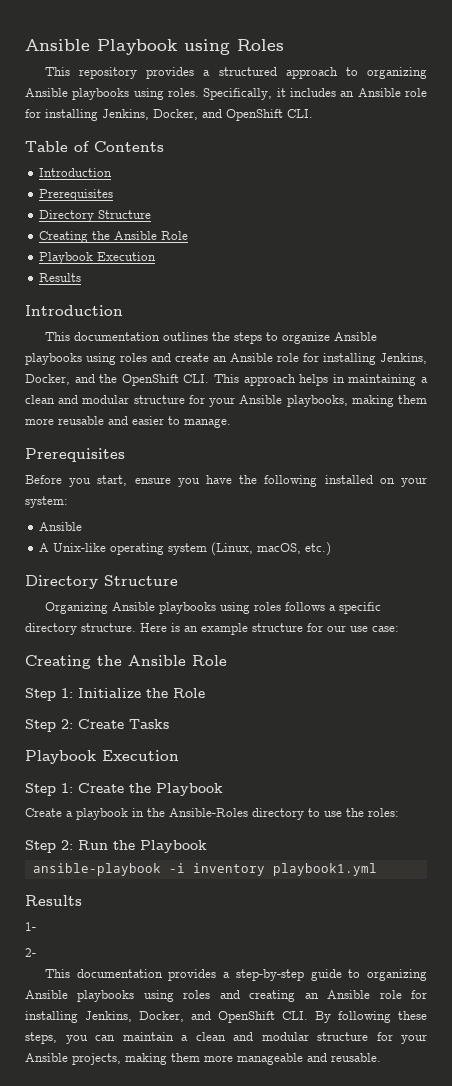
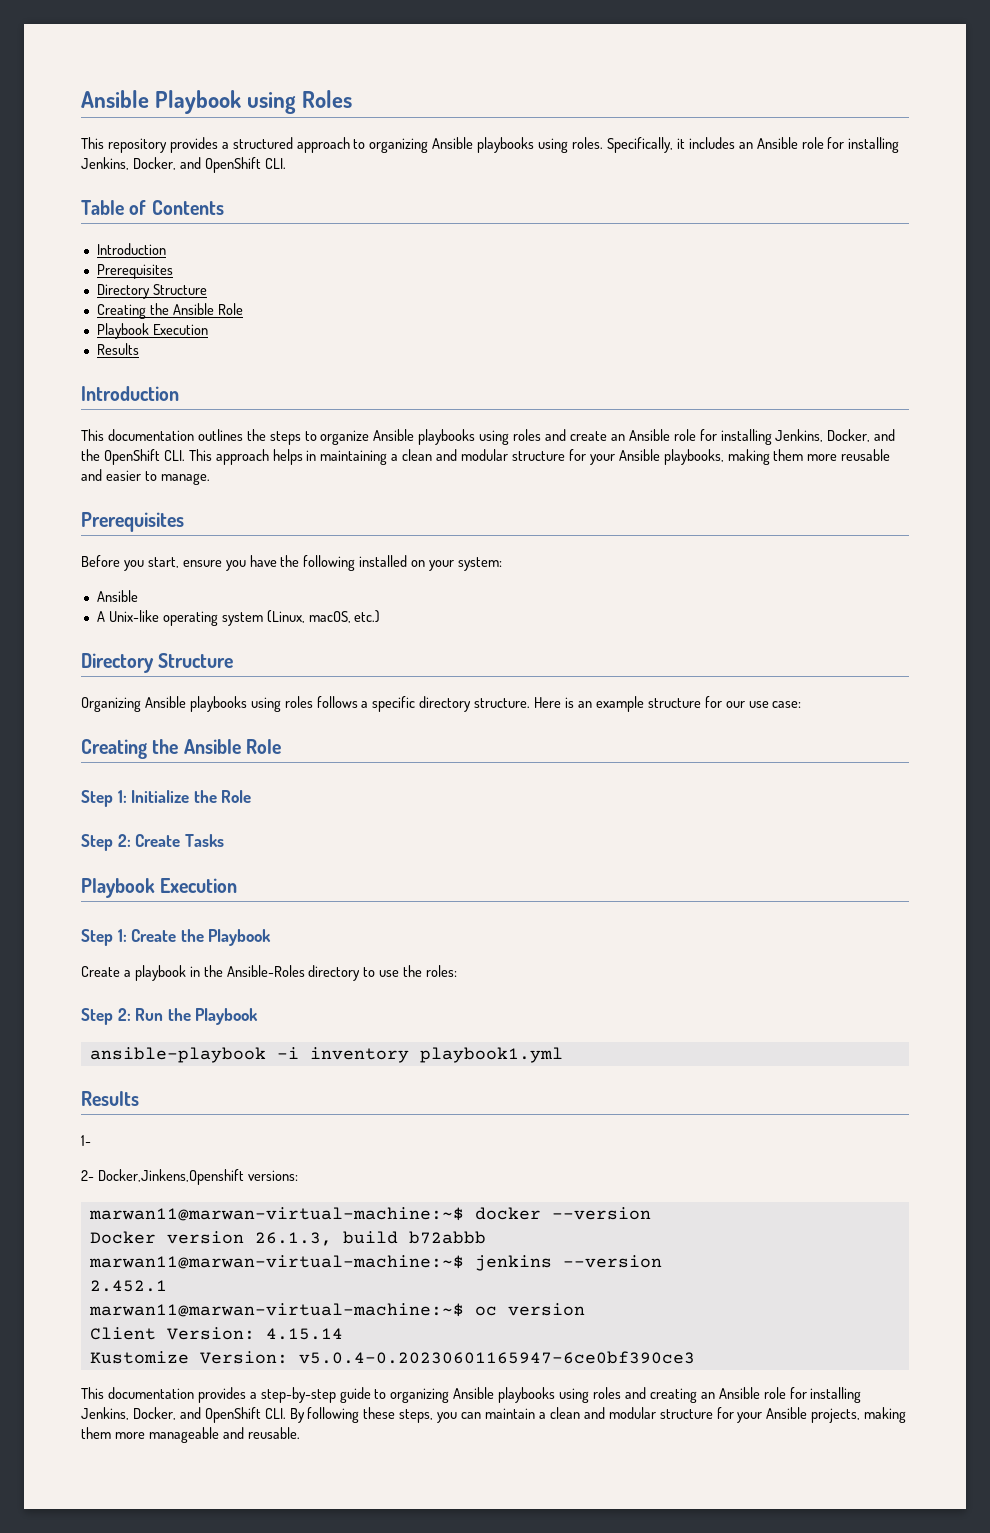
(36, 952) none -> [97,1169,298,1185] [88,1207,651,1221] [89,1231,486,1246] [88,1255,662,1271] [89,1280,167,1292] [88,1303,585,1317] [89,1327,343,1340] [89,1351,695,1364] Docker,Jinkens,Openshift versions: // marwan11@marwan-virtual-machine:~$ docker --version // Docker version 26.1.3, build b72abbb // marwan11@marwan-virtual-machine:~$ jenkins --version // 2.452.1 // marwan11@marwan-virtual-machine:~$ oc version // Client Version: 4.15.14 // Kustomize Version: v5.0.4-0.20230601165947-6ce0bf390ce3

